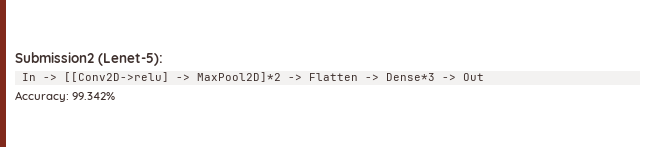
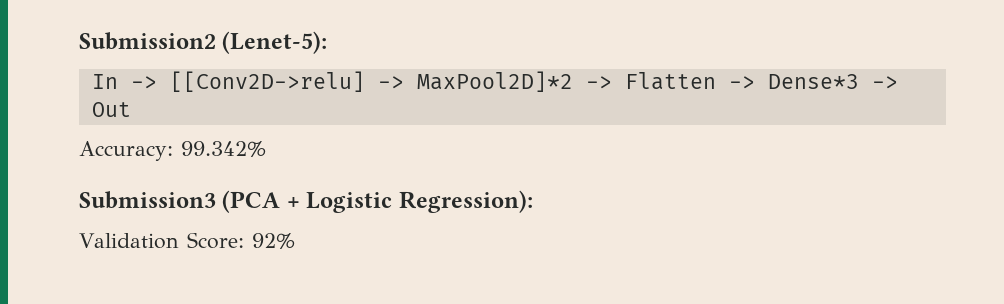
(116, 96) none -> [79,190,533,213] [79,232,295,249] // Submission3 (PCA + Logistic Regression): // Validation Score: 92%

